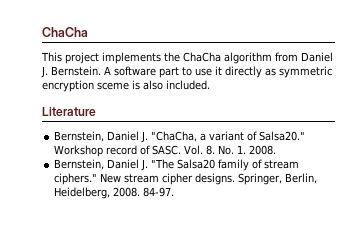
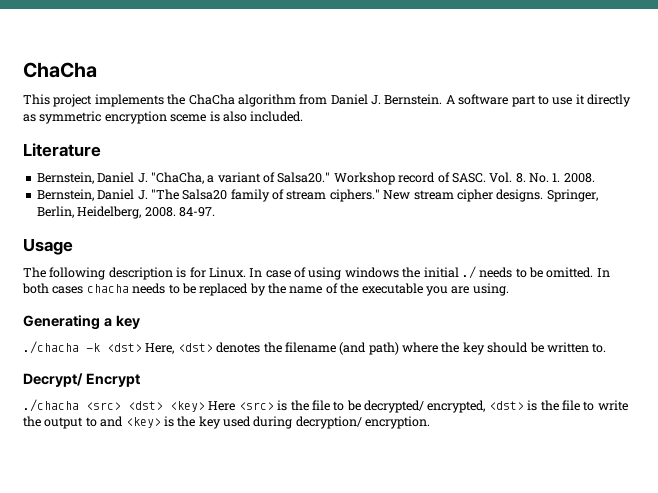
(175, 192) none -> [23,238,73,255] [23,266,610,280] [22,283,509,296] [23,315,140,330] [23,341,607,355] [23,373,140,387] [23,399,628,413] [23,416,431,429] // Usage // The following description is for Linux. In case of using windows the initial ./ needs to be omitted. In both cases chacha needs to be replaced by the name of the executable you are using. // Generating a key // ./chacha -k <dst> Here, <dst> denotes the filename (and path) where the key should be written to. // Decrypt/ Encrypt // ./chacha <src> <dst> <key> Here <src> is the file to be decrypted/ encrypted, <dst> is the file to write the output to and <key> is the key used during decryption/ encryption.

